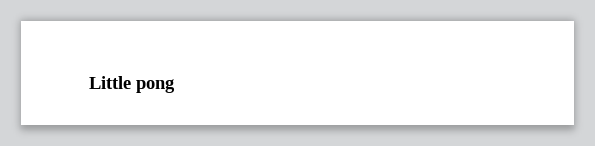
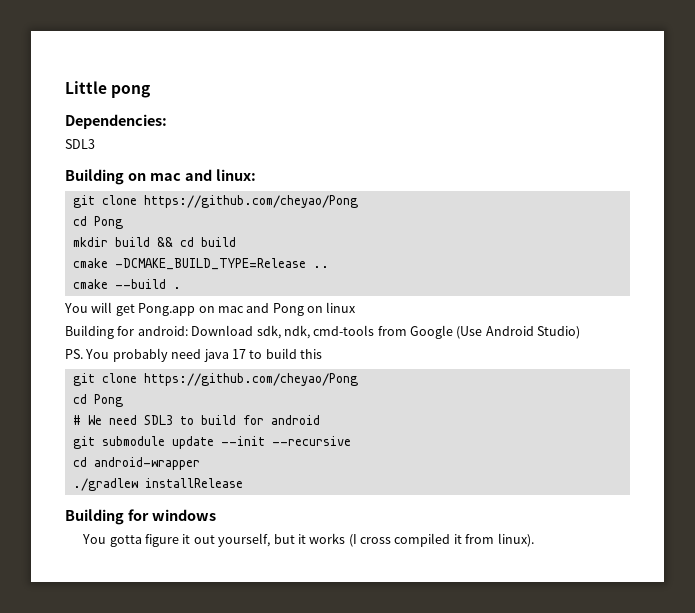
(175, 86) none -> [65,114,167,129] [65,139,95,149] [65,169,256,185] [72,195,358,208] [72,216,123,229] [72,237,236,247] [72,258,329,270] [72,279,181,289] [64,302,357,316] [65,325,581,339] [65,348,322,362] [72,373,358,386] [72,394,123,407] [72,415,320,425] [72,436,351,449] [72,457,200,470] [72,478,243,491] [65,509,216,525] [82,533,534,547] // Dependencies: // SDL3 // Building on mac and linux: // git clone https://github.com/cheyao/Pong // cd Pong // mkdir build && cd build // cmake -DCMAKE_BUILD_TYPE=Release .. // cmake --build . // You will get Pong.app on mac and Pong on linux // Building for android: Download sdk, ndk, cmd-tools from Google (Use Android Studio) // PS. You probably need java 17 to build this // git clone https://github.com/cheyao/Pong // cd Pong // # We need SDL3 to build for android // git submodule update --init --recursive // cd android-wrapper // ./gradlew installRelease // Building for windows // You gotta figure it out yourself, but it works (I cross compiled it from linux).

